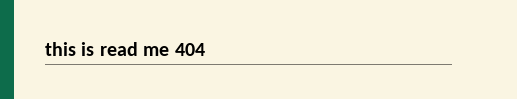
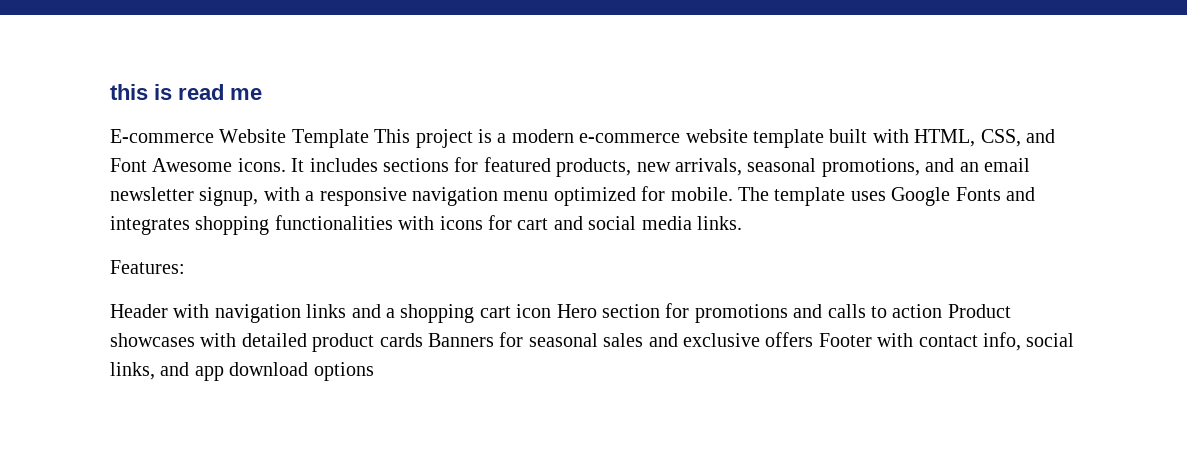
[174,43,205,56] 404 -> [110,129,1055,148] [110,157,1030,177] [110,186,1035,206] [110,215,742,235] [110,260,185,274] [110,303,1011,323] [110,332,1075,352] [110,362,374,381] // E-commerce Website Template This project is a modern e-commerce website template built with HTML, CSS, and Font Awesome icons. It includes sections for featured products, new arrivals, seasonal promotions, and an email newsletter signup, with a responsive navigation menu optimized for mobile. The template uses Google Fonts and integrates shopping functionalities with icons for cart and social media links. // Features: // Header with navigation links and a shopping cart icon Hero section for promotions and calls to action Product showcases with detailed product cards Banners for seasonal sales and exclusive offers Footer with contact info, social links, and app download options

